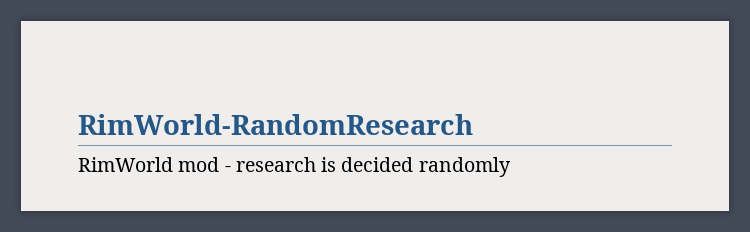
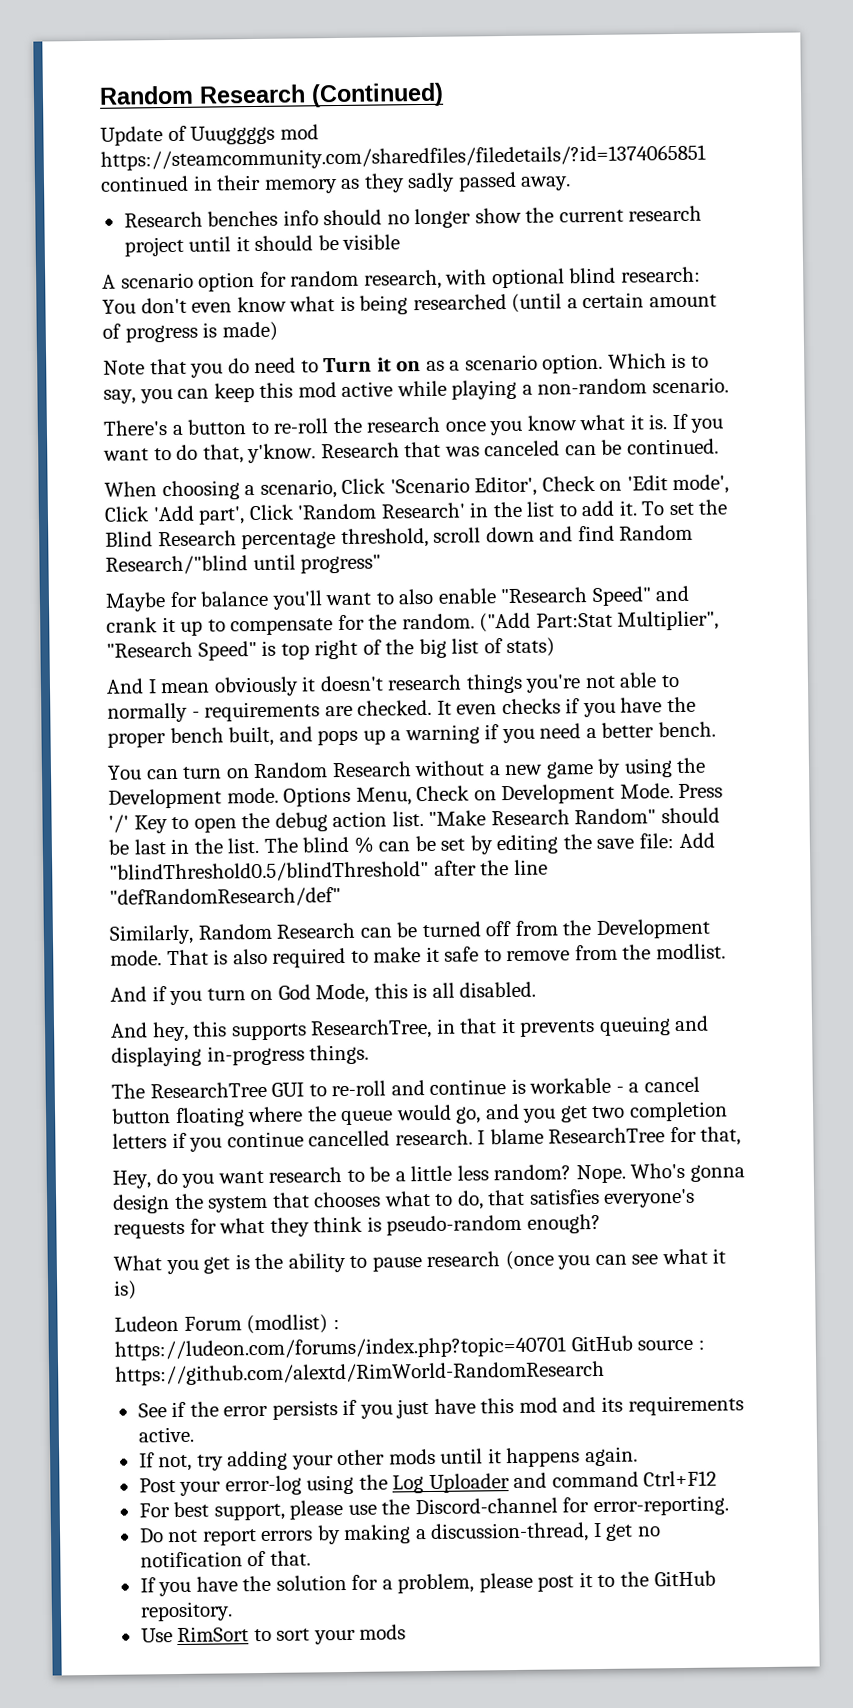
[78,114,473,135] [78,157,511,177] RimWorld-RandomResearch // RimWorld mod - research is decided randomly -> [99,82,444,108] [100,124,319,146] [100,144,706,171] [100,171,572,194] [123,205,703,229] [123,234,401,257] [102,266,701,292] [102,292,717,315] [102,321,278,343] [103,352,710,378] [103,377,729,404] [103,413,725,436] [103,438,719,464] [104,474,730,501] [104,499,728,525] [105,524,694,550] [105,554,382,575] [105,585,691,612] [106,610,720,636] [106,637,556,661] [106,672,680,697] [107,696,696,723] [107,721,716,748] [107,757,707,780] [108,783,724,809] [108,807,720,834] [108,832,715,855] [109,859,548,883] [109,887,341,908] [109,918,711,945] [110,943,726,968] [110,981,537,1006] [110,1015,710,1042] [111,1044,370,1067] [111,1076,700,1099] [112,1101,728,1128] [112,1126,742,1152] [112,1162,745,1189] [113,1188,696,1214] [113,1213,601,1239] [113,1248,727,1275] [114,1280,137,1300] [114,1314,340,1335] [114,1335,705,1361] [115,1360,605,1386] [137,1395,744,1420] [137,1426,194,1443] [138,1446,638,1472] [138,1470,718,1496] [138,1495,729,1521] [138,1522,661,1546] [139,1550,311,1568] [139,1570,716,1597] [139,1601,233,1622] [140,1624,407,1645] Random Research (Continued) // Update of Uuuggggs mod https://steamcommunity.com/sharedfiles/filedetails/?id=1374065851 continued in their memory as they sadly passed away. // Research benches info should no longer show the current research project until it should be visible // A scenario option for random research, with optional blind research: You don't even know what is being researched (until a certain amount of progress is made) // Note that you do need to Turn it on as a scenario option. Which is to say, you can keep this mod active while playing a non-random scenario. // There's a button to re-roll the research once you know what it is. If you want to do that, y'know. Research that was canceled can be continued. // When choosing a scenario, Click 'Scenario Editor', Check on 'Edit mode', Click 'Add part', Click 'Random Research' in the list to add it. To set the Blind Research percentage threshold, scroll down and find Random Research/"blind until progress" // Maybe for balance you'll want to also enable "Research Speed" and crank it up to compensate for the random. ("Add Part:Stat Multiplier", "Research Speed" is top right of the big list of stats) // And I mean obviously it doesn't research things you're not able to normally - requirements are checked. It even checks if you have the proper bench built, and pops up a warning if you need a better bench. // You can turn on Random Research without a new game by using the Development mode. Options Menu, Check on Development Mode. Press '/' Key to open the debug action list. "Make Research Random" should be last in the list. The blind % can be set by editing the save file: Add "blindThreshold0.5/blindThreshold" after the line "defRandomResearch/def" // Similarly, Random Research can be turned off from the Development mode. That is also required to make it safe to remove from the modlist. // And if you turn on God Mode, this is all disabled. // And hey, this supports ResearchTree, in that it prevents queuing and displaying in-progress things. // The ResearchTree GUI to re-roll and continue is workable - a cancel button floating where the queue would go, and you get two completion letters if you continue cancelled research. I blame ResearchTree for that, // Hey, do you want research to be a little less random? Nope. Who's gonna design the system that chooses what to do, that satisfies everyone's requests for what they think is pseudo-random enough? // What you get is the ability to pause research (once you can see what it is) // Ludeon Forum (modlist) : https://ludeon.com/forums/index.php?topic=40701 GitHub source : https://github.com/alextd/RimWorld-RandomResearch // See if the error persists if you just have this mod and its requirements active. // If not, try adding your other mods until it happens again. // Post your error-log using the Log Uploader and command Ctrl+F12 // For best support, please use the Discord-channel for error-reporting. // Do not report errors by making a discussion-thread, I get no notification of that. // If you have the solution for a problem, please post it to the GitHub repository. // Use RimSort to sort your mods

